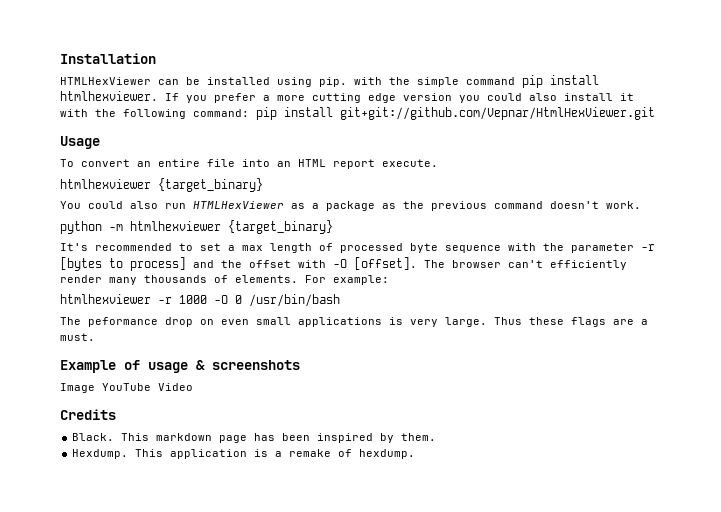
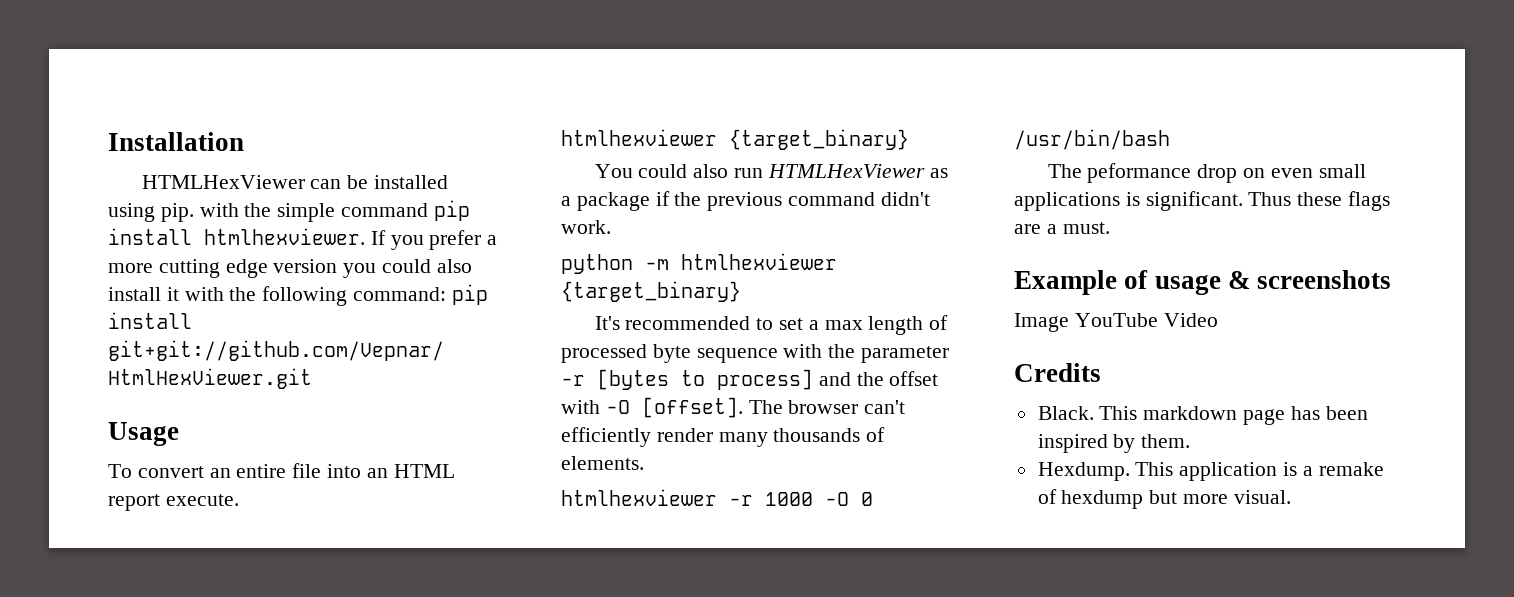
[382,203,396,209] as -> [655,191,670,206] if
[550,201,599,209] doesn't -> [880,192,930,206] didn't
[305,275,389,285] For example: -> (644, 463) none
[410,317,487,327] very large. -> [1145,191,1243,211] significant.
[359,449,416,459] hexdump. -> [1061,490,1291,509] hexdump but more visual.

